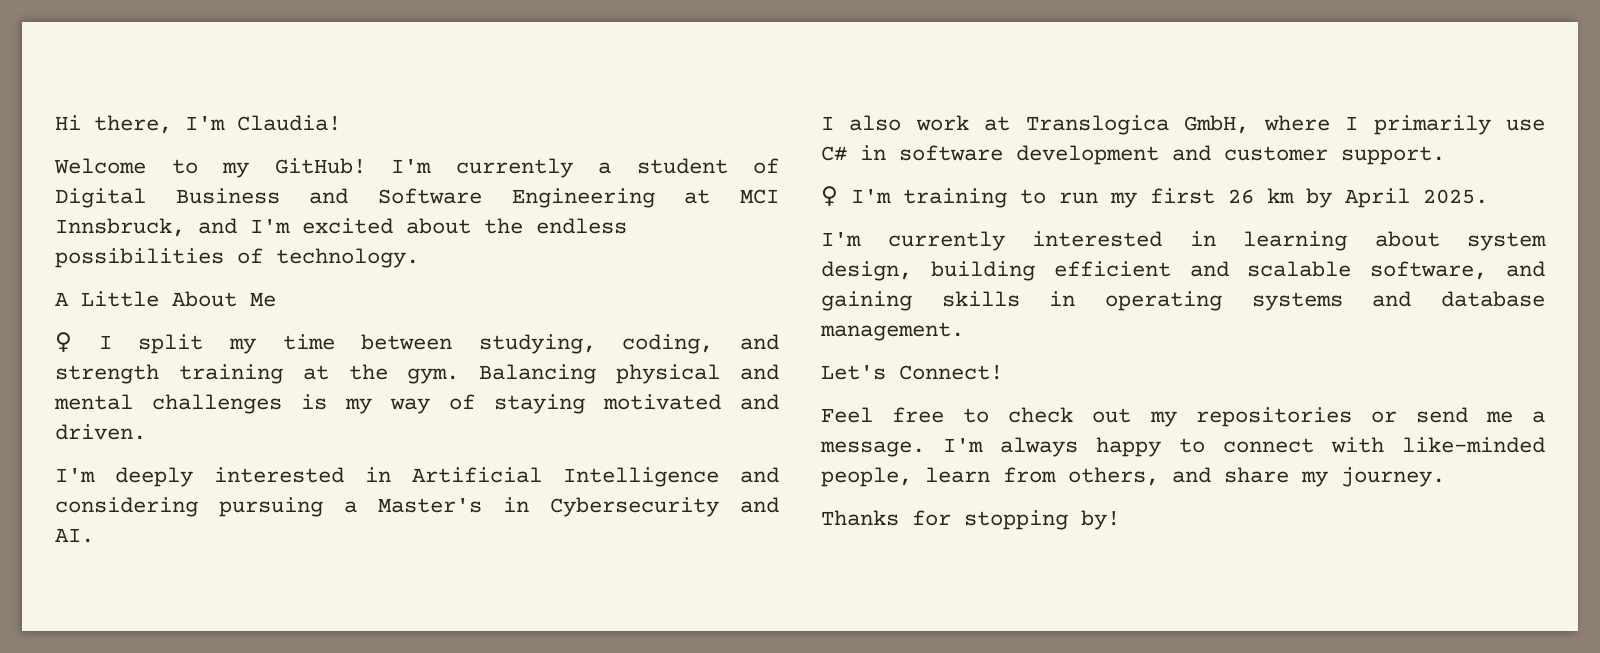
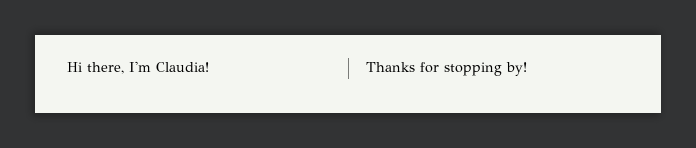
[54,158,779,178] [55,188,779,208] [55,218,627,237] [55,248,419,268] [55,291,276,307] [55,332,779,354] [55,364,779,384] [54,394,779,414] [55,424,146,440] [55,467,779,487] [55,497,779,517] [55,528,94,543] [821,115,1545,135] [821,145,1445,165] [821,186,1488,208] [821,231,1546,251] [821,261,1545,281] [821,291,1545,311] [820,322,964,341] [821,365,1003,380] [821,407,1545,427] [820,437,1545,457] [821,467,1445,487] // Welcome to my GitHub! I'm currently a student of Digital Business and Software Engineering at MCI Innsbruck, and I'm excited about the endless possibilities of technology. // A Little About Me // ♀ I split my time between studying, coding, and strength training at the gym. Balancing physical and mental challenges is my way of staying motivated and driven. // I'm deeply interested in Artificial Intelligence and considering pursuing a Master's in Cybersecurity and AI. // I also work at Translogica GmbH, where I primarily use C# in software development and customer support. // ♀ I'm training to run my first 26 km by April 2025. // I'm currently interested in learning about system design, building efficient and scalable software, and gaining skills in operating systems and database management. // Let's Connect! // Feel free to check out my repositories or send me a message. I'm always happy to connect with like-minded people, learn from others, and share my journey. -> (209, 67) none

